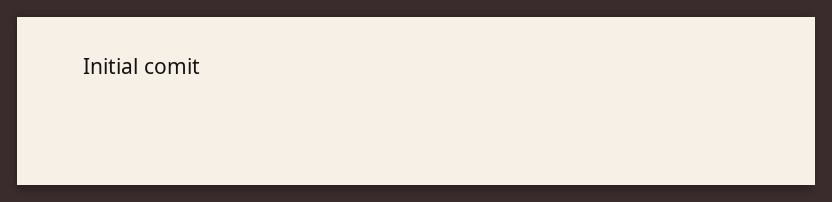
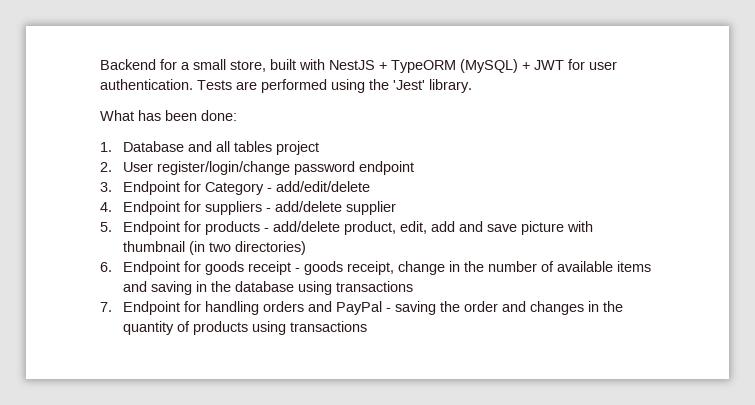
[83,58,200,74] Initial comit -> [100,59,617,73] [100,79,472,93] [100,110,237,121] [100,141,320,155] [100,161,415,175] [100,181,371,195] [100,201,397,215] [100,221,594,235] [123,241,307,255] [100,261,652,275] [123,281,414,295] [100,301,624,315] [123,321,368,335] Backend for a small store, built with NestJS + TypeORM (MySQL) + JWT for user authentication. Tests are performed using the 'Jest' library. // What has been done: // 1. Database and all tables project // 2. User register/login/change password endpoint // 3. Endpoint for Category - add/edit/delete // 4. Endpoint for suppliers - add/delete supplier // 5. Endpoint for products - add/delete product, edit, add and save picture with thumbnail (in two directories) // 6. Endpoint for goods receipt - goods receipt, change in the number of available items and saving in the database using transactions // 7. Endpoint for handling orders and PayPal - saving the order and changes in the quantity of products using transactions

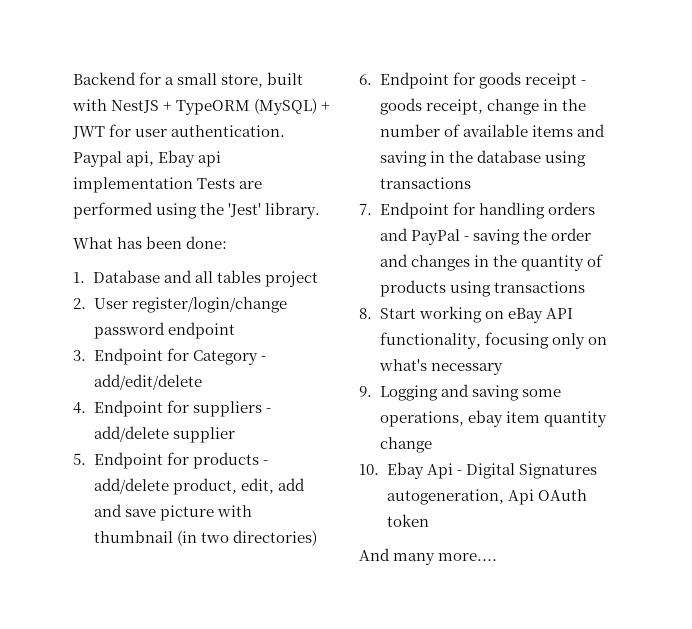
(193, 84) none -> [73,150,222,167] [73,177,193,193] Paypal api, Ebay api implementation
(368, 326) none -> [359,306,573,323] [379,332,607,349] [378,359,503,375] [359,384,561,401] [379,410,607,427] [379,437,432,453] [359,462,597,479] [386,489,587,505] [386,514,429,527] [359,548,498,565] // 8. Start working on eBay API functionality, focusing only on what's necessary // 9. Logging and saving some operations, ebay item quantity change // 10. Ebay Api - Digital Signatures autogeneration, Api OAuth token // And many more....

